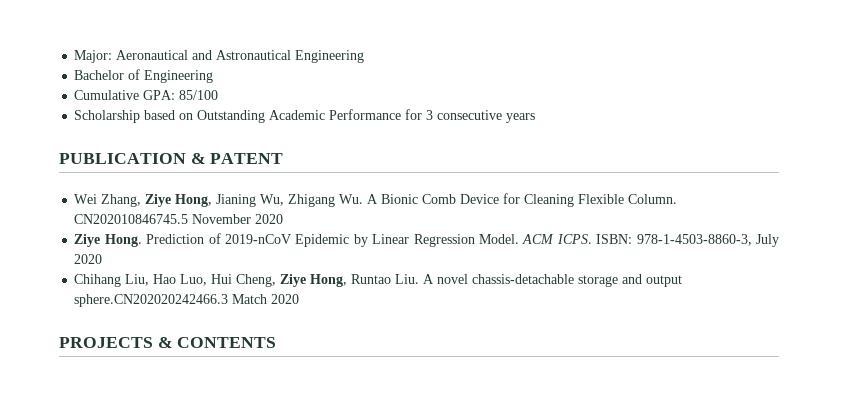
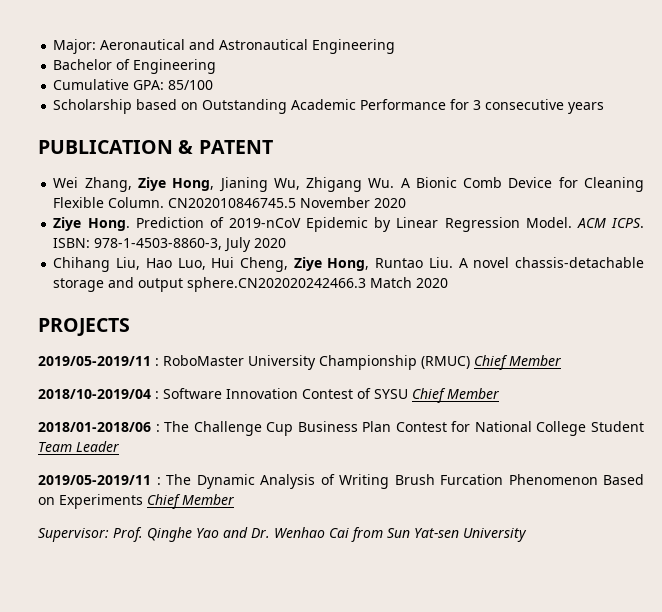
[157,337,277,348] & CONTENTS -> [38,355,561,370] [38,388,499,403] [38,421,644,436] [38,441,119,452] [38,474,644,489] [38,494,234,509] [38,527,527,542] // 2019/05-2019/11 : RoboMaster University Championship (RMUC) Chief Member // 2018/10-2019/04 : Software Innovation Contest of SYSU Chief Member // 2018/01-2018/06 : The Challenge Cup Business Plan Contest for National College Student Team Leader // 2019/05-2019/11 : The Dynamic Analysis of Writing Brush Furcation Phenomenon Based on Experiments Chief Member // Supervisor: Prof. Qinghe Yao and Dr. Wenhao Cai from Sun Yat-sen University

